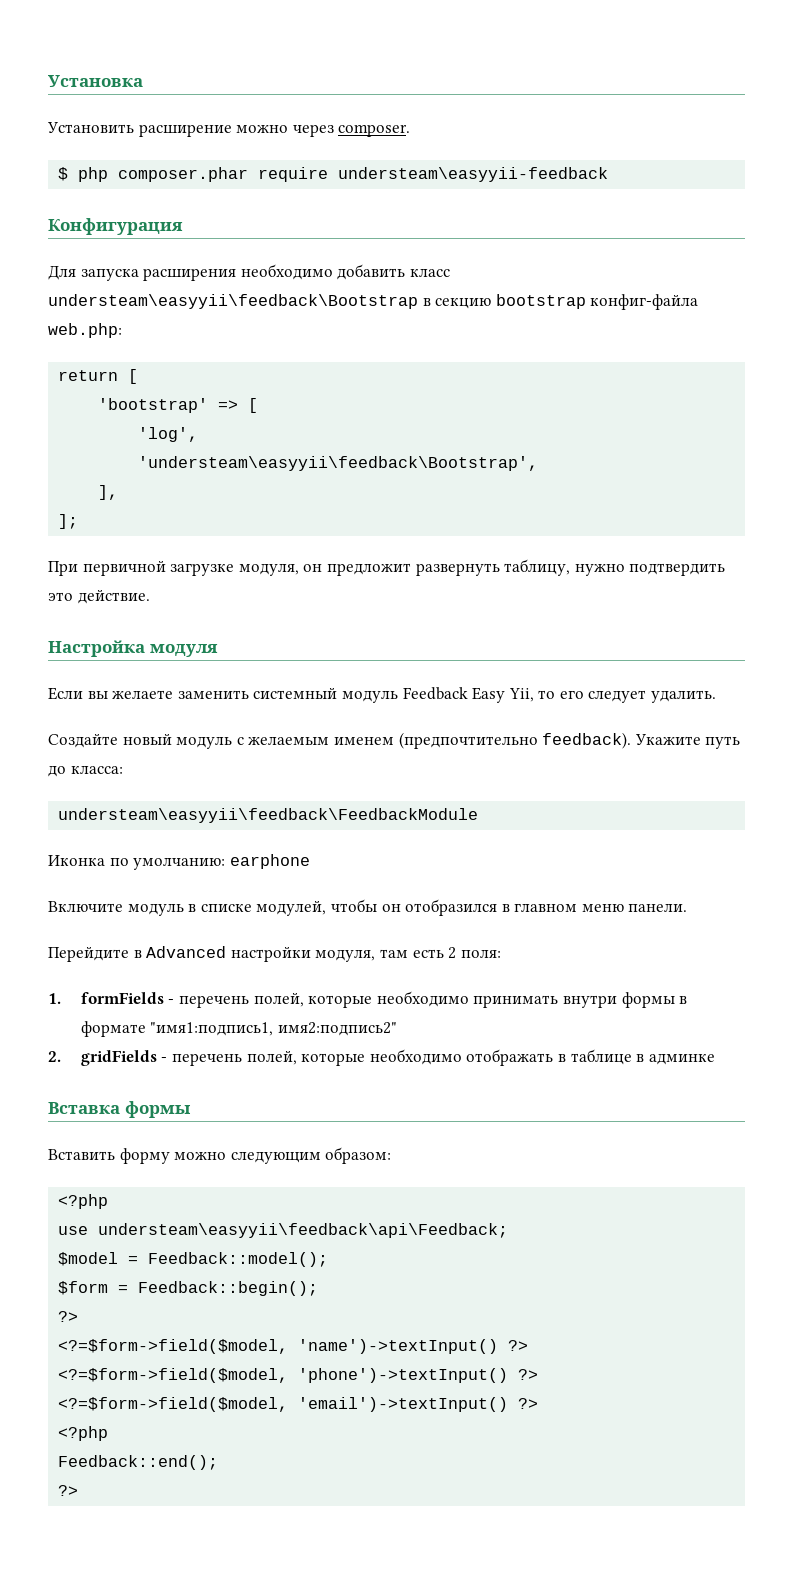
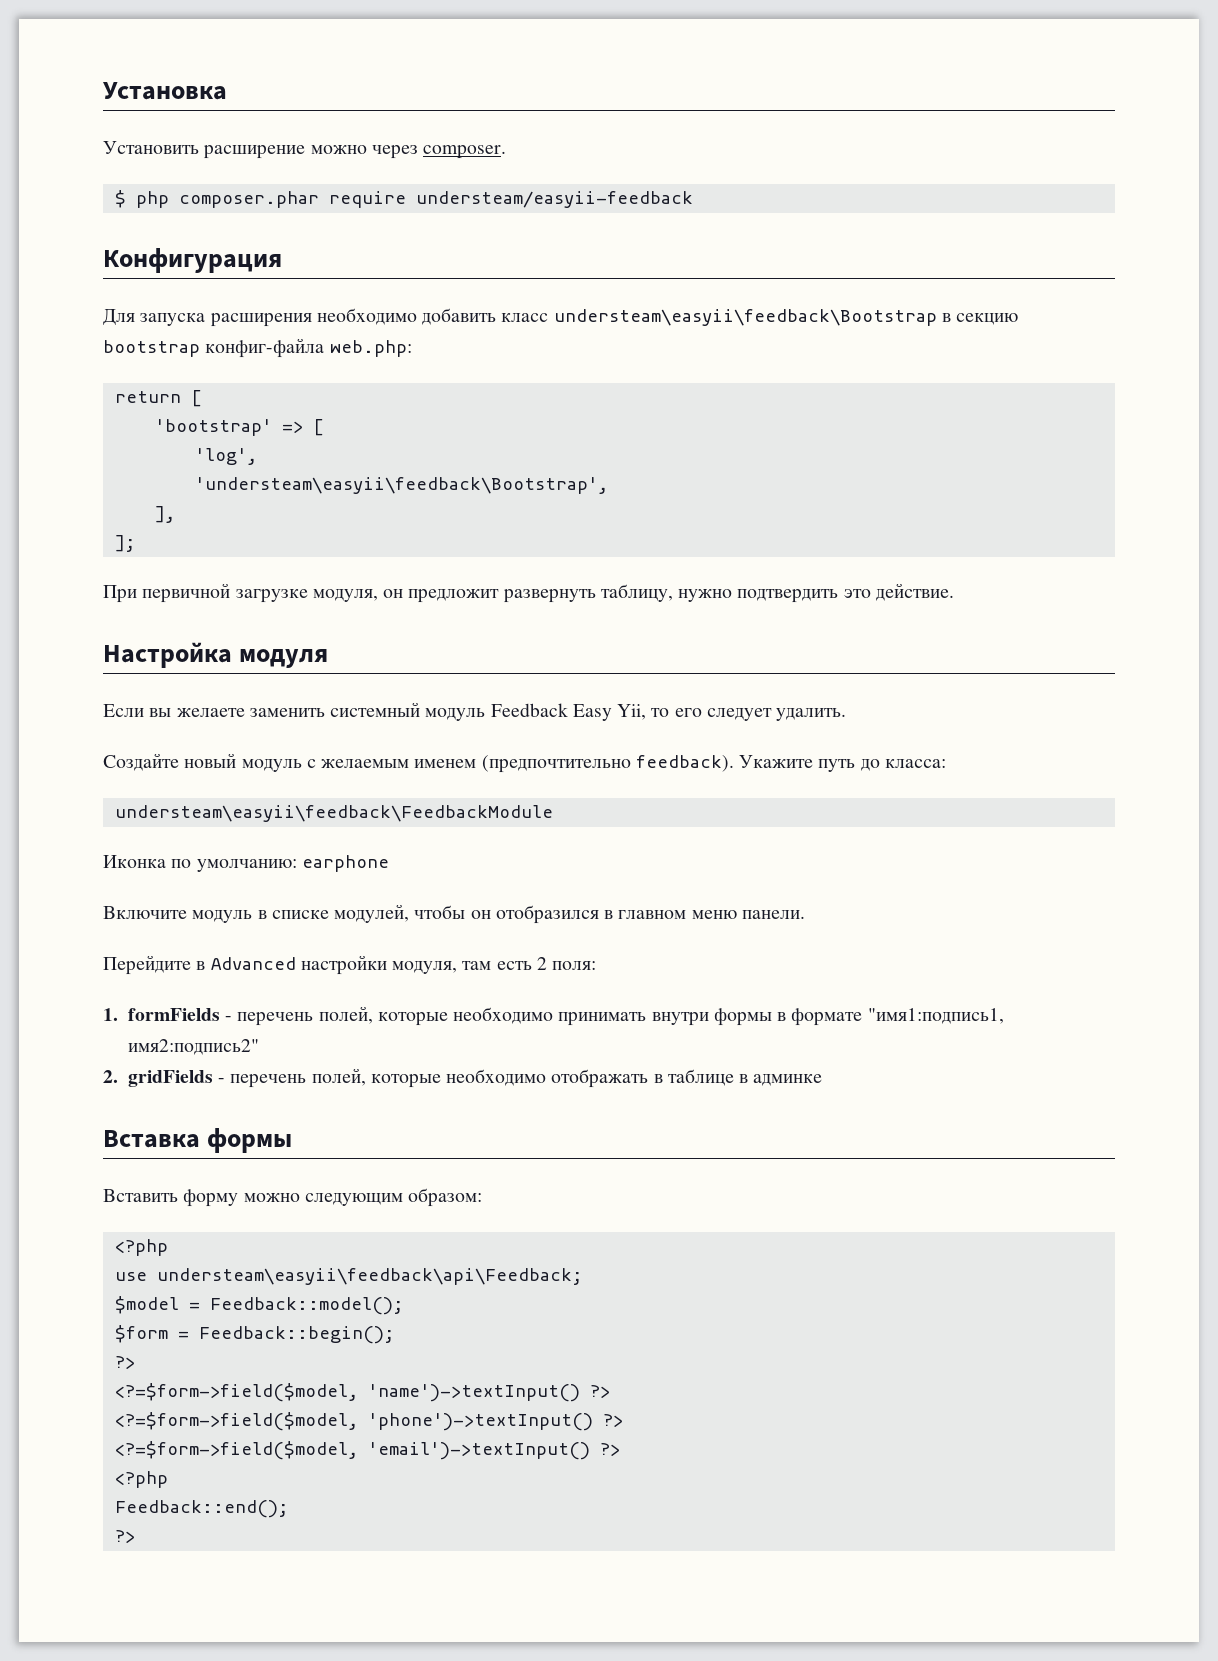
[338,167,609,182] understeam\easyyii-feedback -> [415,191,693,208] understeam/easyii-feedback
[48,294,418,309] understeam\easyyii\feedback\Bootstrap -> [553,309,937,326] understeam\easyii\feedback\Bootstrap
[138,456,539,471] 'understeam\easyyii\feedback\Bootstrap', -> [194,477,608,494] 'understeam\easyii\feedback\Bootstrap',
[58,808,479,823] understeam\easyyii\feedback\FeedbackModule -> [114,805,553,822] understeam\easyii\feedback\FeedbackModule
[98,1223,509,1238] understeam\easyyii\feedback\api\Feedback; -> [156,1268,582,1285] understeam\easyii\feedback\api\Feedback;

